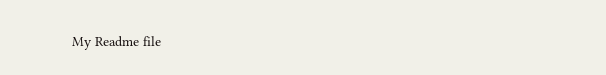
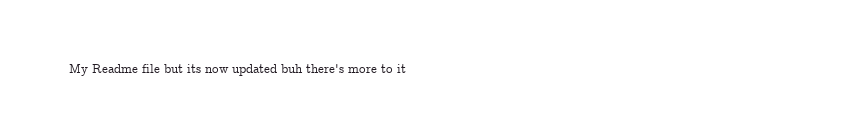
(161, 41) none -> [164,64,406,76] but its now updated buh there's more to it

